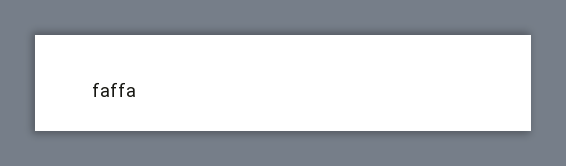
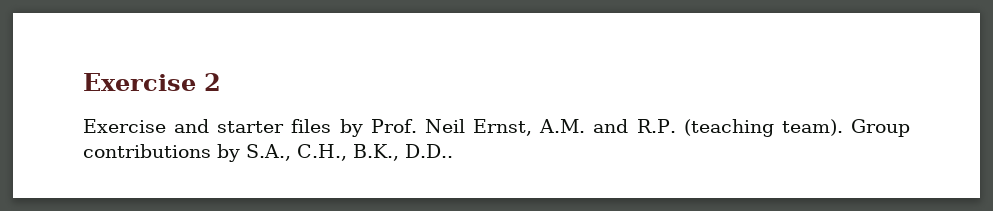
[92,82,136,97] faffa -> [83,73,221,91] [83,119,910,137] [83,144,453,162] Exercise 2 // Exercise and starter files by Prof. Neil Ernst, A.M. and R.P. (teaching team). Group contributions by S.A., C.H., B.K., D.D..

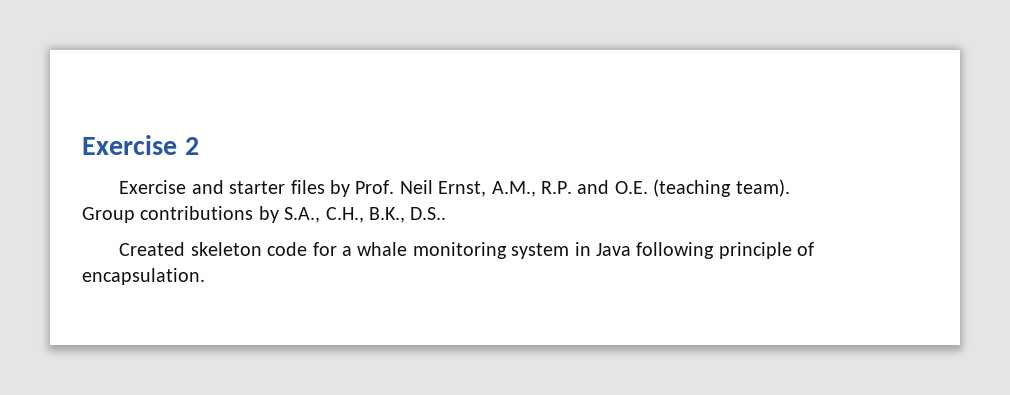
[539,119,676,133] A.M. and R.P. -> [491,180,648,197] A.M., R.P. and O.E.
(843, 127) none -> (790, 188) //
[404,144,453,158] D.D.. -> [410,207,447,220] [119,242,815,259] [82,268,205,285] D.S.. // Created skeleton code for a whale monitoring system in Java following principle of encapsulation.

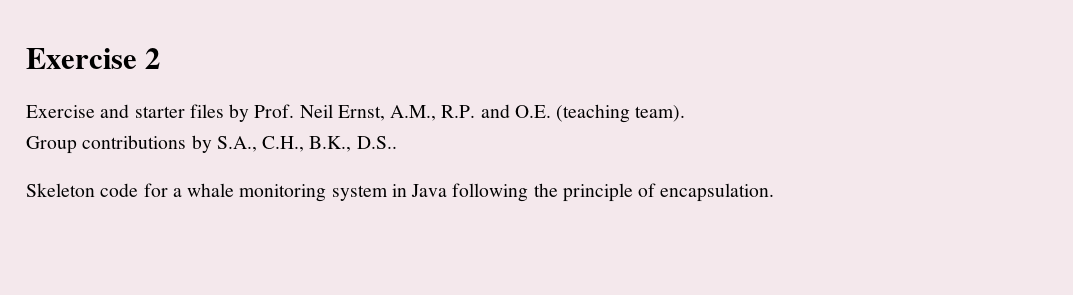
[119,242,262,256] Created skeleton -> [26,183,95,197] Skeleton
(715, 250) none -> [533,183,558,197] the

